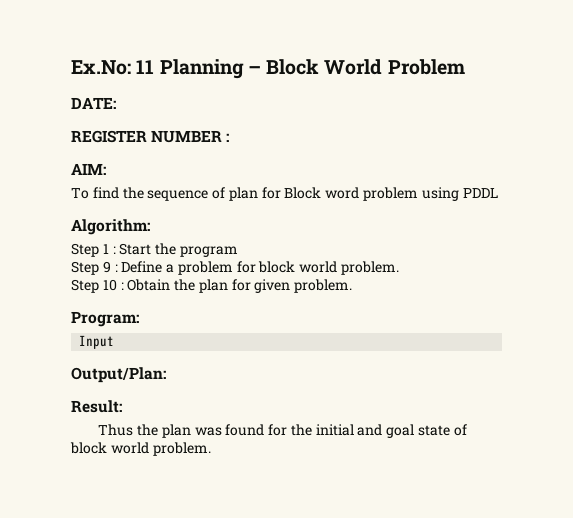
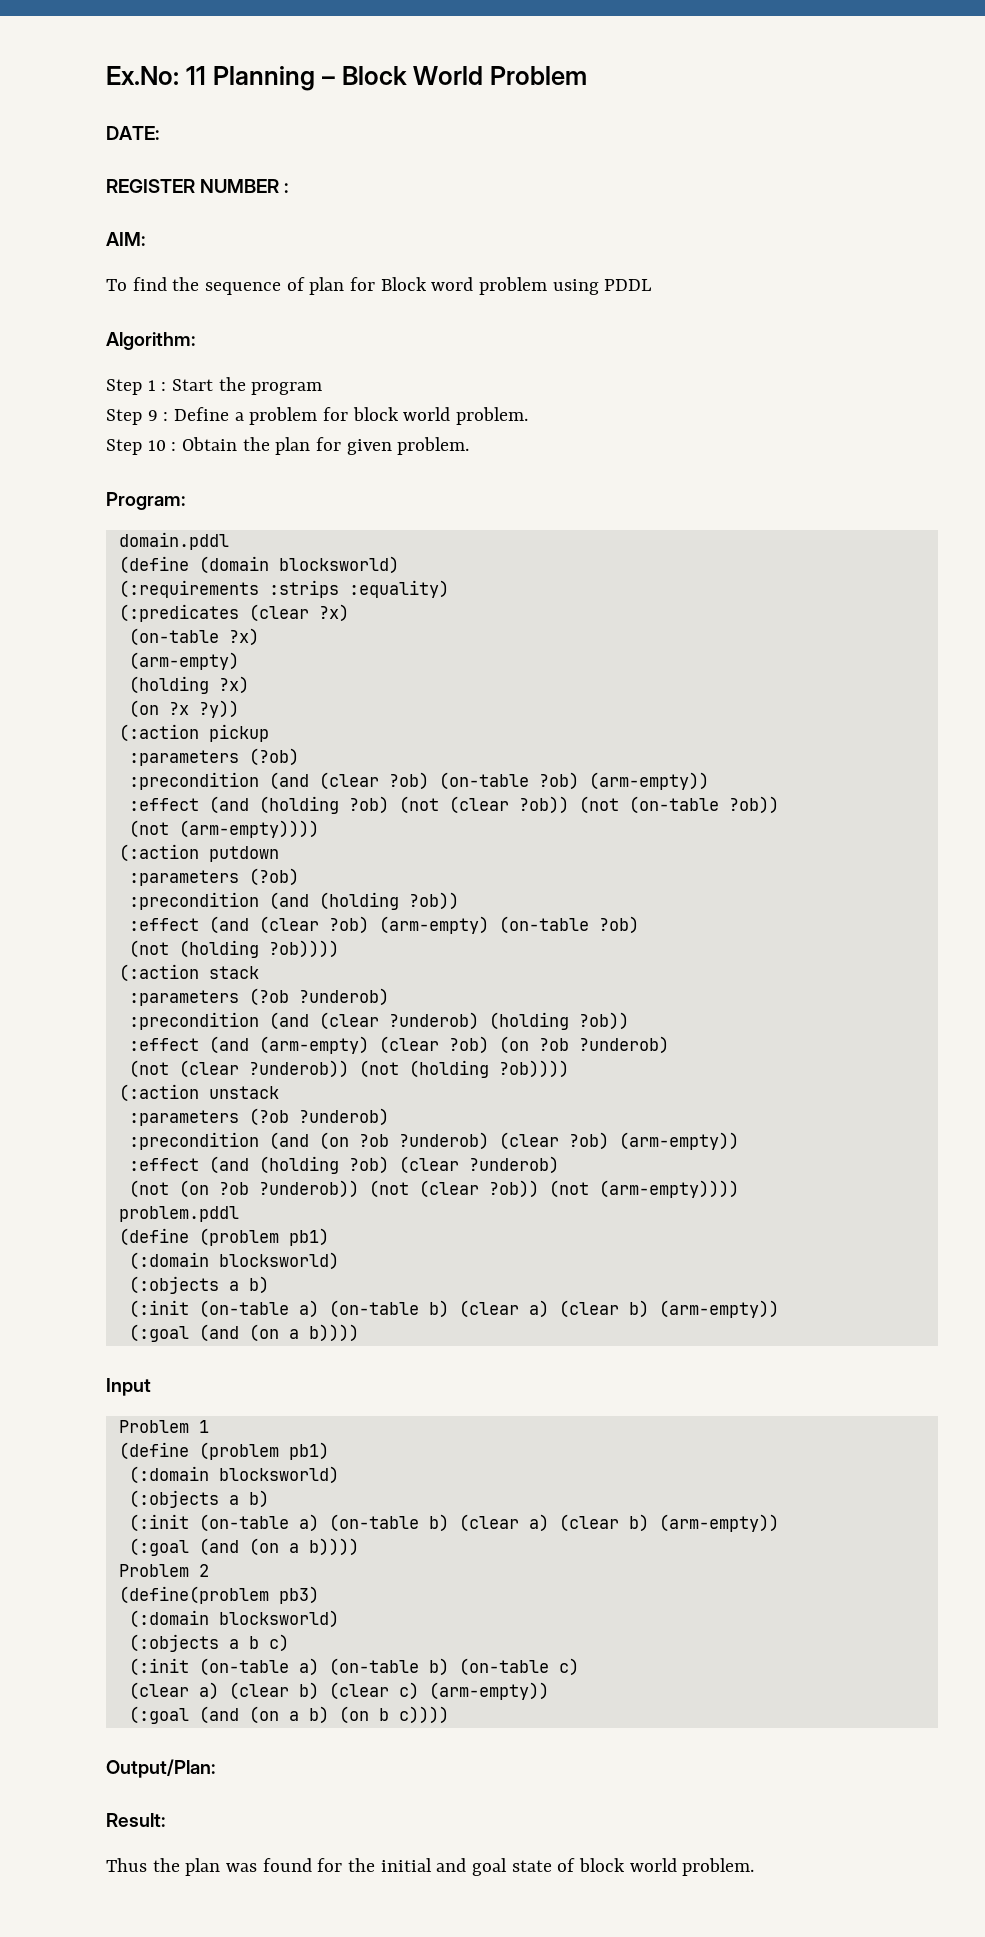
[79,335,115,349] Input -> [118,532,229,550] [118,556,399,574] [118,580,449,598] [118,604,349,622] [128,628,259,646] [128,652,239,670] [128,676,249,694] [128,700,239,718] [118,724,269,742] [128,748,299,766] [128,772,709,790] [128,796,779,814] [128,820,319,838] [118,844,279,862] [128,868,299,886] [128,892,459,910] [128,916,639,934] [128,940,339,958] [118,964,259,982] [128,988,389,1006] [128,1012,629,1030] [128,1036,669,1054] [128,1060,569,1078] [118,1084,279,1102] [128,1108,389,1126] [128,1132,739,1150] [128,1156,559,1174] [128,1180,739,1198] [118,1206,239,1222] [118,1228,329,1246] [128,1252,339,1270] [128,1276,269,1294] [128,1300,779,1318] [128,1324,359,1342] [106,1378,151,1396] [118,1420,209,1433] [118,1442,329,1460] [128,1466,339,1484] [128,1490,269,1508] [128,1514,779,1532] [128,1538,359,1556] [118,1564,209,1577] [118,1586,319,1604] [128,1610,339,1628] [128,1634,289,1652] [128,1658,579,1676] [128,1682,549,1700] [128,1706,449,1724] domain.pddl // (define (domain blocksworld) // (:requirements :strips :equality) // (:predicates (clear ?x) // (on-table ?x) // (arm-empty) // (holding ?x) // (on ?x ?y)) // (:action pickup // :parameters (?ob) // :precondition (and (clear ?ob) (on-table ?ob) (arm-empty)) // :effect (and (holding ?ob) (not (clear ?ob)) (not (on-table ?ob)) // (not (arm-empty)))) // (:action putdown // :parameters (?ob) // :precondition (and (holding ?ob)) // :effect (and (clear ?ob) (arm-empty) (on-table ?ob) // (not (holding ?ob)))) // (:action stack // :parameters (?ob ?underob) // :precondition (and (clear ?underob) (holding ?ob)) // :effect (and (arm-empty) (clear ?ob) (on ?ob ?underob) // (not (clear ?underob)) (not (holding ?ob)))) // (:action unstack // :parameters (?ob ?underob) // :precondition (and (on ?ob ?underob) (clear ?ob) (arm-empty)) // :effect (and (holding ?ob) (clear ?underob) // (not (on ?ob ?underob)) (not (clear ?ob)) (not (arm-empty)))) // problem.pddl // (define (problem pb1) // (:domain blocksworld) // (:objects a b) // (:init (on-table a) (on-table b) (clear a) (clear b) (arm-empty)) // (:goal (and (on a b)))) // Input // Problem 1 // (define (problem pb1) // (:domain blocksworld) // (:objects a b) // (:init (on-table a) (on-table b) (clear a) (clear b) (arm-empty)) // (:goal (and (on a b)))) // Problem 2 // (define(problem pb3) // (:domain blocksworld) // (:objects a b c) // (:init (on-table a) (on-table b) (on-table c) // (clear a) (clear b) (clear c) (arm-empty)) // (:goal (and (on a b) (on b c))))

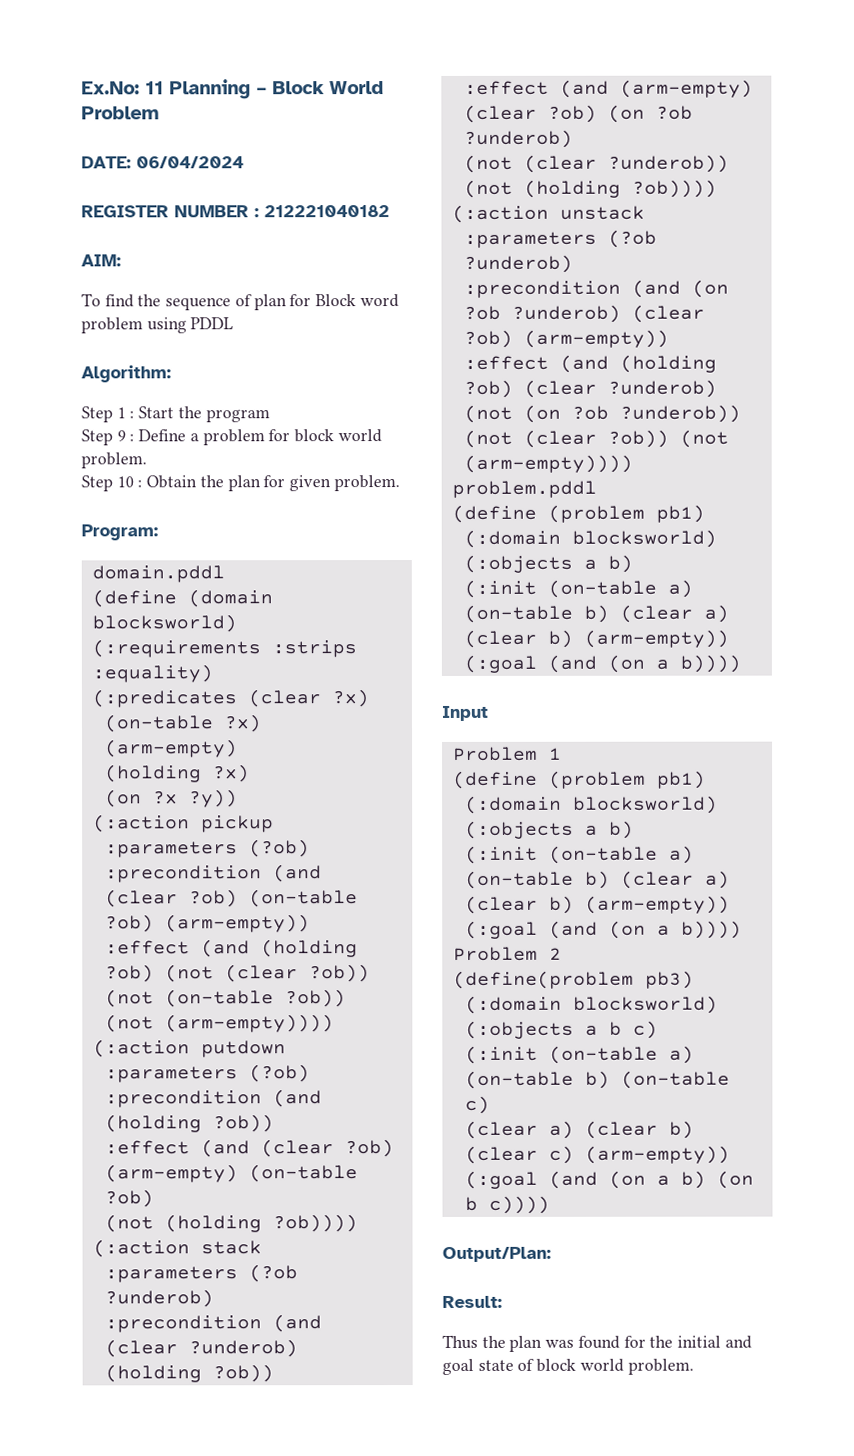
(159, 133) none -> [136,156,244,169] 06/04/2024
(289, 188) none -> [264,205,390,218] 212221040182

